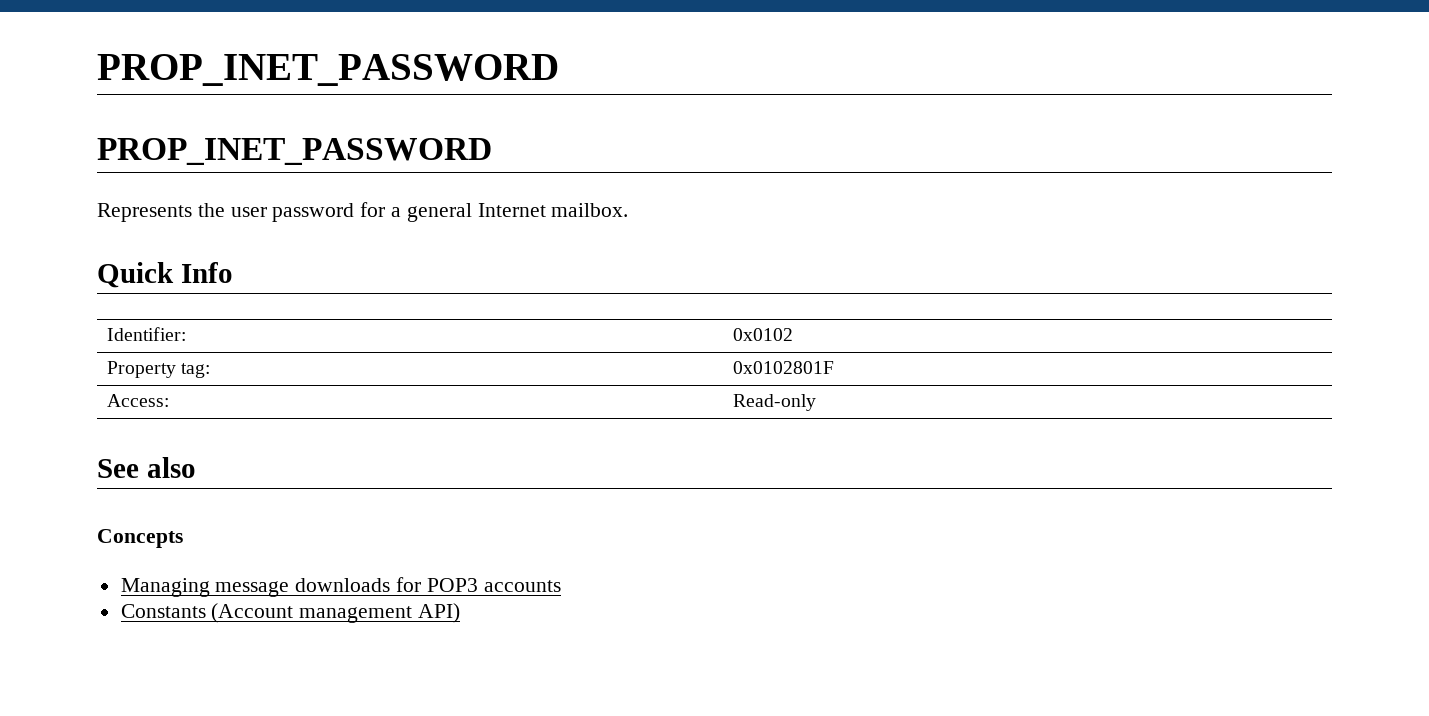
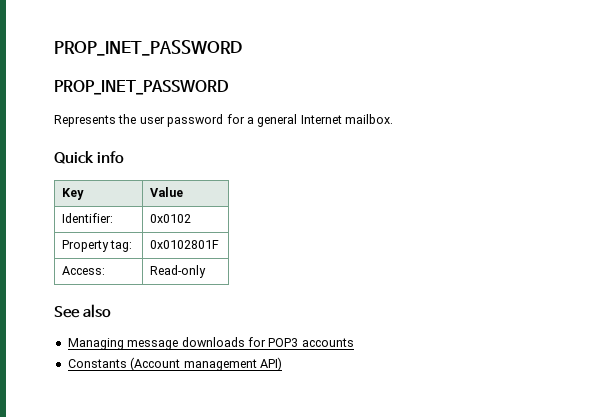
[180,262,233,283] Info -> [96,151,124,164] [61,188,84,200] [149,187,183,197] info // Key | Value
[97,529,183,548] // Concepts -> (111, 311) none

